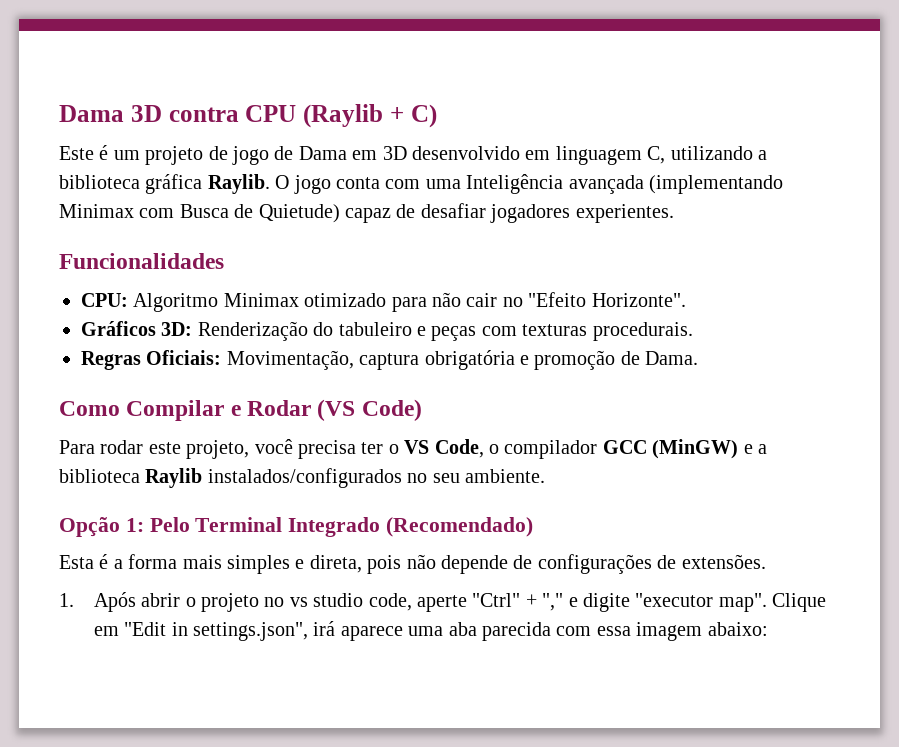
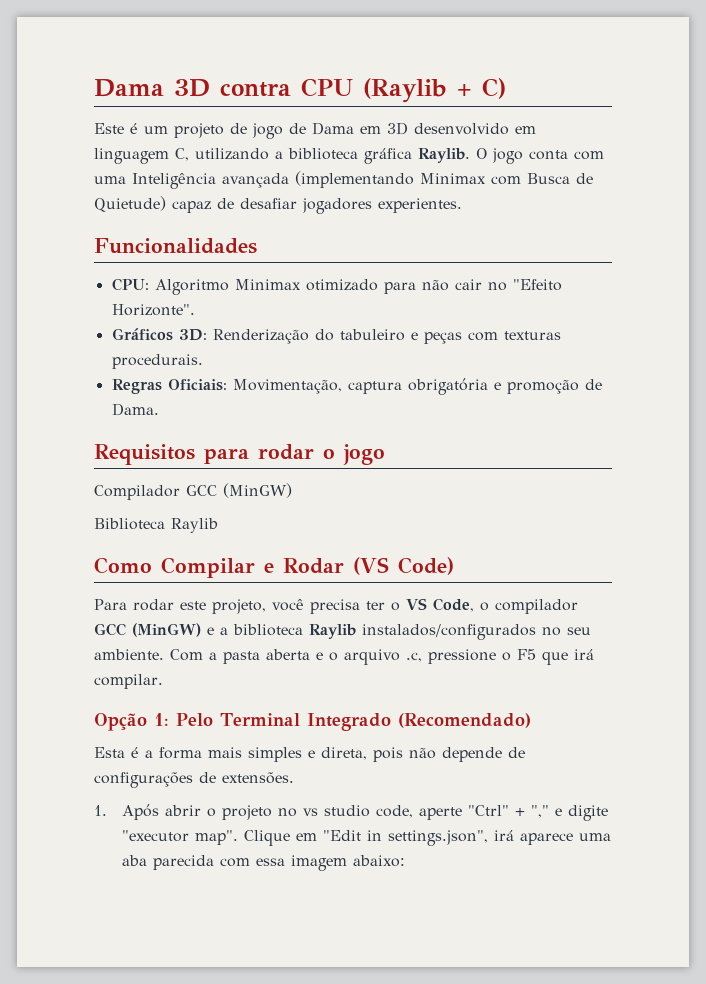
(699, 358) none -> [94,444,385,465] [94,483,292,500] [94,518,218,533] // Requisitos para rodar o jogo // Compilador GCC (MinGW) // Biblioteca Raylib
(545, 476) none -> [170,649,594,665] [94,674,163,689] Com a pasta aberta e o arquivo .c, pressione o F5 que irá compilar.

